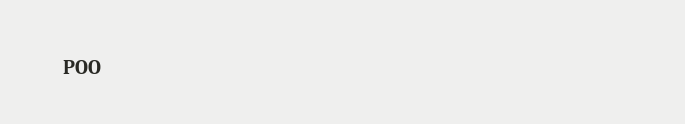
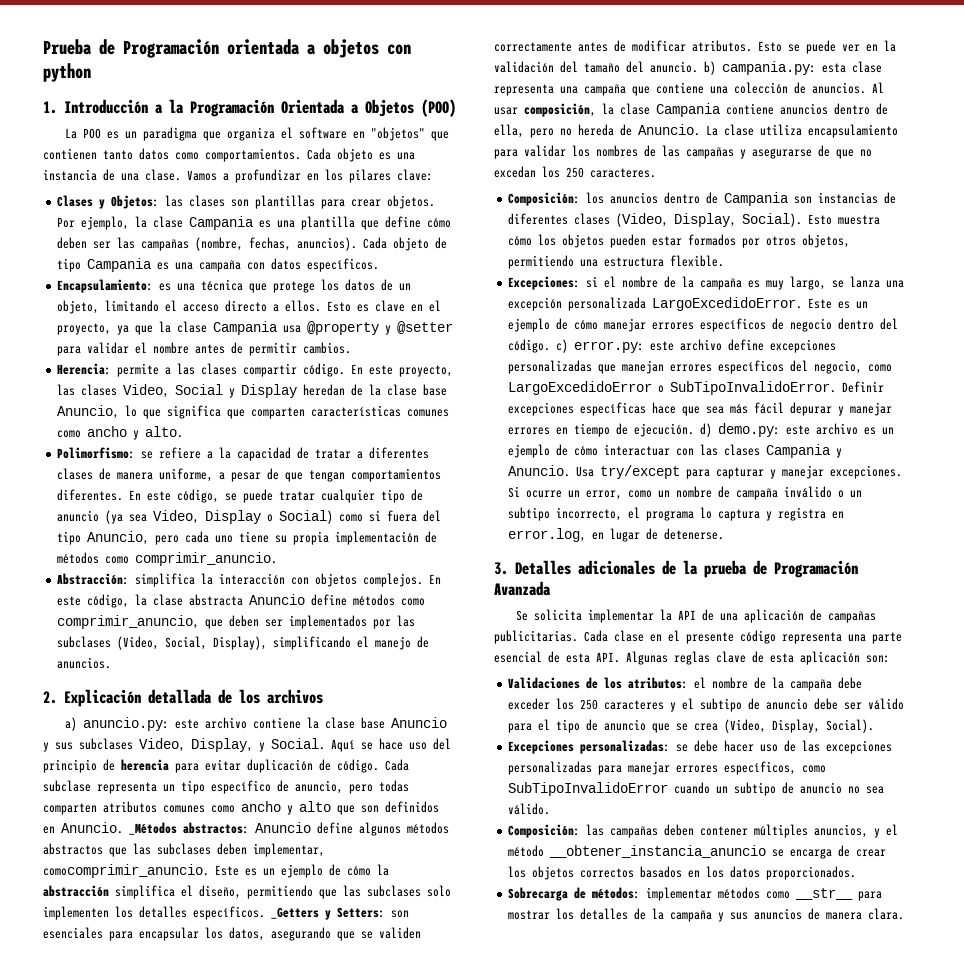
[63,60,101,74] POO -> [43,39,411,58] [43,63,91,82] [43,99,456,117] [65,127,450,141] [43,148,415,162] [43,169,433,183] [57,195,436,209] [57,216,452,230] [57,237,448,251] [57,258,380,272] [57,279,412,293] [57,300,442,314] [57,321,454,335] [57,342,352,356] [57,363,454,377] [57,384,448,398] [57,405,450,419] [57,426,184,440] [57,447,430,461] [57,468,442,482] [57,489,424,503] [57,510,442,524] [57,531,438,545] [57,552,278,566] [57,573,442,587] [57,594,426,608] [57,615,416,629] [57,636,430,650] [57,657,112,669] [43,689,323,707] [65,717,448,731] [43,738,451,752] [43,759,409,773] [43,780,409,794] [43,801,439,815] [43,822,449,836] [43,843,325,857] [43,864,389,878] [43,885,451,899] [43,906,409,920] [43,927,421,941] [494,40,896,54] [494,61,882,75] [494,82,884,96] [494,103,888,117] [494,124,898,138] [494,145,872,159] [494,166,656,178] [508,192,897,206] [508,213,881,227] [508,234,851,248] [508,255,725,269] [508,276,905,290] [508,297,869,311] [508,318,899,332] [508,339,837,353] [508,360,893,374] [508,381,885,395] [508,402,893,416] [508,423,895,437] [508,444,843,458] [508,465,903,479] [508,486,863,500] [508,507,845,521] [508,528,725,542] [494,560,858,578] [494,581,551,596] [516,609,877,623] [494,630,902,644] [494,651,890,665] [508,677,863,691] [508,698,905,712] [508,719,875,733] [508,740,893,754] [508,761,827,775] [508,782,885,796] [508,803,551,815] [508,824,899,838] [508,845,887,859] [508,866,857,880] [508,887,883,901] [508,908,905,922] Prueba de Programación orientada a objetos con python // 1. Introducción a la Programación Orientada a Objetos (POO) // La POO es un paradigma que organiza el software en "objetos" que contienen tanto datos como comportamientos. Cada objeto es una instancia de una clase. Vamos a profundizar en los pilares clave: // Clases y Objetos: las clases son plantillas para crear objetos. Por ejemplo, la clase Campania es una plantilla que define cómo deben ser las campañas (nombre, fechas, anuncios). Cada objeto de tipo Campania es una campaña con datos específicos. // Encapsulamiento: es una técnica que protege los datos de un objeto, limitando el acceso directo a ellos. Esto es clave en el proyecto, ya que la clase Campania usa @property y @setter para validar el nombre antes de permitir cambios. // Herencia: permite a las clases compartir código. En este proyecto, las clases Video, Social y Display heredan de la clase base Anuncio, lo que significa que comparten características comunes como ancho y alto. // Polimorfismo: se refiere a la capacidad de tratar a diferentes clases de manera uniforme, a pesar de que tengan comportamientos diferentes. En este código, se puede tratar cualquier tipo de anuncio (ya sea Video, Display o Social) como si fuera del tipo Anuncio, pero cada uno tiene su propia implementación de métodos como comprimir_anuncio. // Abstracción: simplifica la interacción con objetos complejos. En este código, la clase abstracta Anuncio define métodos como comprimir_anuncio, que deben ser implementados por las subclases (Video, Social, Display), simplificando el manejo de anuncios. // 2. Explicación detallada de los archivos // a) anuncio.py: este archivo contiene la clase base Anuncio y sus subclases Video, Display, y Social. Aquí se hace uso del principio de herencia para evitar duplicación de código. Cada subclase representa un tipo específico de anuncio, pero todas comparten atributos comunes como ancho y alto que son definidos en Anuncio. _Métodos abstractos: Anuncio define algunos métodos abstractos que las subclases deben implementar, comocomprimir_anuncio. Este es un ejemplo de cómo la abstracción simplifica el diseño, permitiendo que las subclases solo implementen los detalles específicos. _Getters y Setters: son esenciales para encapsular los datos, asegurando que se validen correctamente antes de modificar atributos. Esto se puede ver en la validación del tamaño del anuncio. b) campania.py: esta clase representa una campaña que contiene una colección de anuncios. Al usar composición, la clase Campania contiene anuncios dentro de ella, pero no hereda de Anuncio. La clase utiliza encapsulamiento para validar los nombres de las campañas y asegurarse de que no excedan los 250 caracteres. // Composición: los anuncios dentro de Campania son instancias de diferentes clases (Video, Display, Social). Esto muestra cómo los objetos pueden estar formados por otros objetos, permitiendo una estructura flexible. // Excepciones: si el nombre de la campaña es muy largo, se lanza una excepción personalizada LargoExcedidoError. Este es un ejemplo de cómo manejar errores específicos de negocio dentro del código. c) error.py: este archivo define excepciones personalizadas que manejan errores específicos del negocio, como LargoExcedidoError o SubTipoInvalidoError. Definir excepciones específicas hace que sea más fácil depurar y manejar errores en tiempo de ejecución. d) demo.py: este archivo es un ejemplo de cómo interactuar con las clases Campania y Anuncio. Usa try/except para capturar y manejar excepciones. Si ocurre un error, como un nombre de campaña inválido o un subtipo incorrecto, el programa lo captura y registra en error.log, en lugar de detenerse. // 3. Detalles adicionales de la prueba de Programación Avanzada // Se solicita implementar la API de una aplicación de campañas publicitarias. Cada clase en el presente código representa una parte esencial de esta API. Algunas reglas clave de esta aplicación son: // Validaciones de los atributos: el nombre de la campaña debe exceder los 250 caracteres y el subtipo de anuncio debe ser válido para el tipo de anuncio que se crea (Video, Display, Social). // Excepciones personalizadas: se debe hacer uso de las excepciones personalizadas para manejar errores específicos, como SubTipoInvalidoError cuando un subtipo de anuncio no sea válido. // Composición: las campañas deben contener múltiples anuncios, y el método __obtener_instancia_anuncio se encarga de crear los objetos correctos basados en los datos proporcionados. // Sobrecarga de métodos: implementar métodos como __str__ para mostrar los detalles de la campaña y sus anuncios de manera clara.

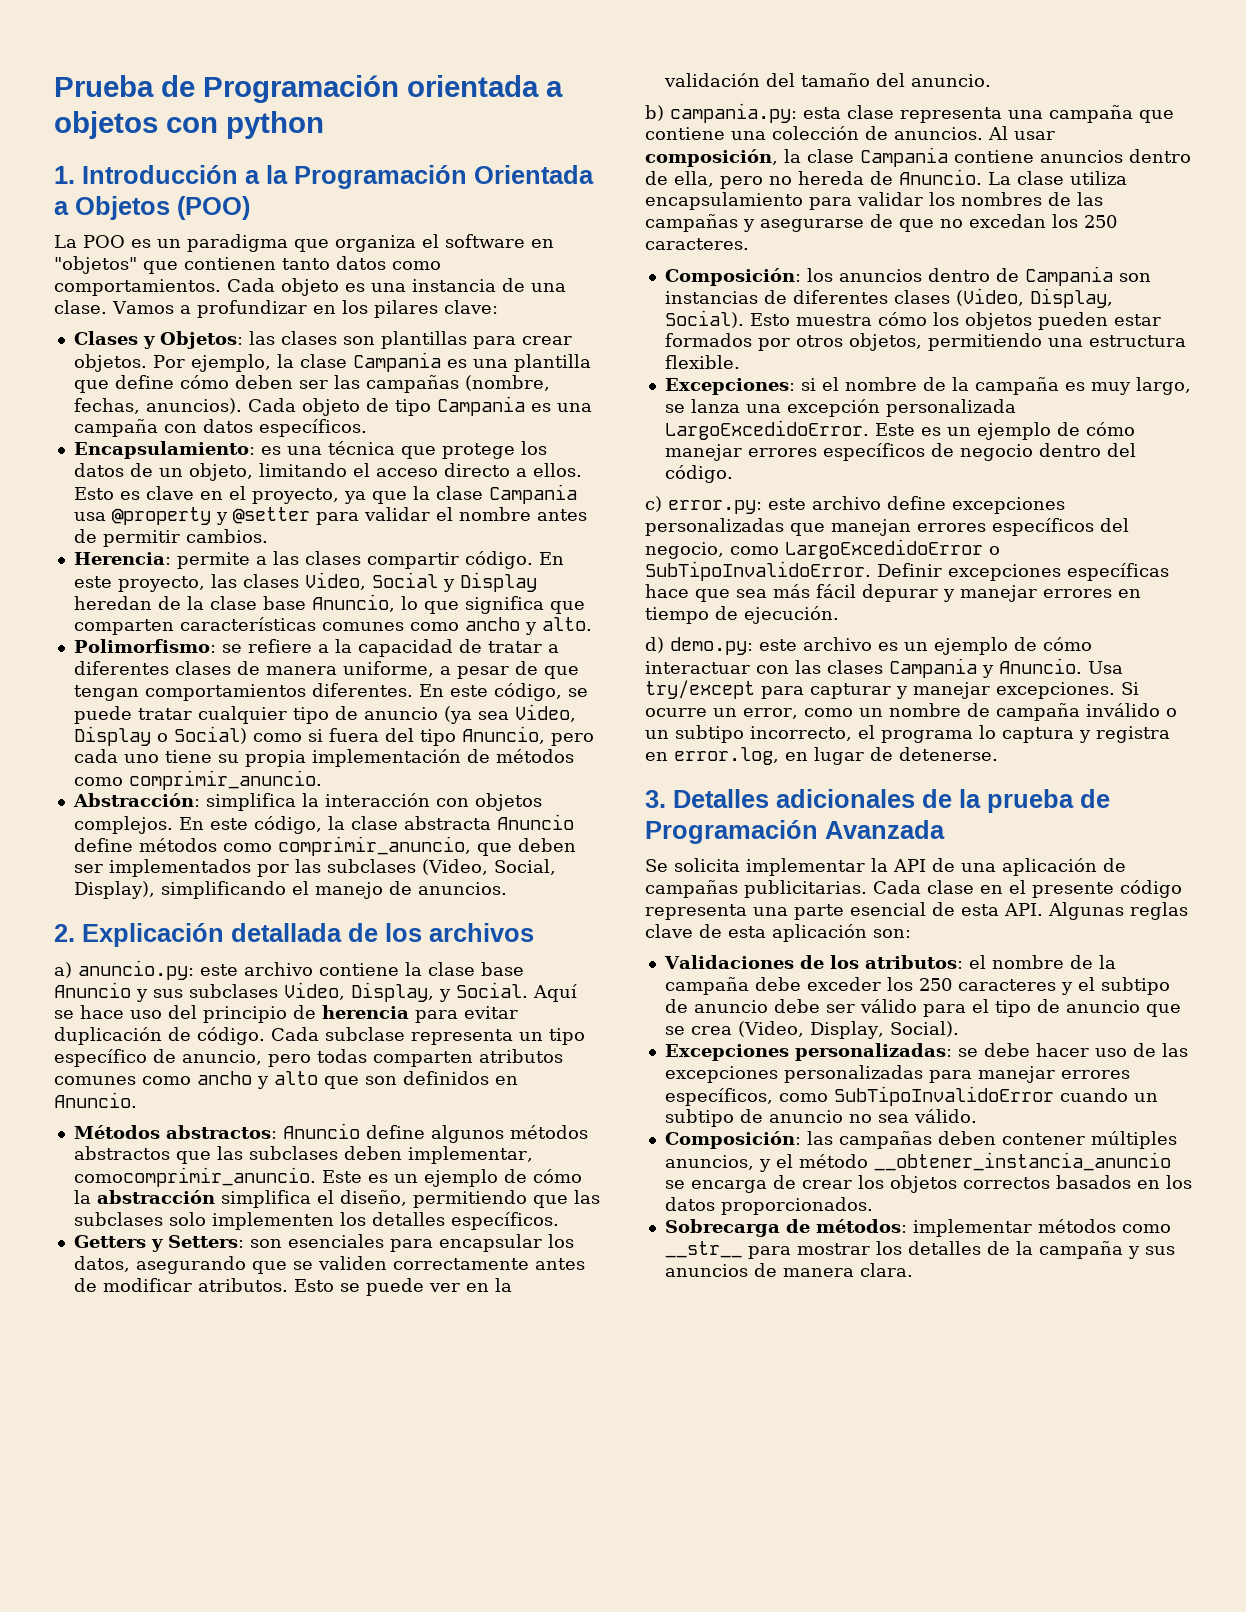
[129,822,177,835] _Métodos -> [73,1125,160,1139] // Métodos
[271,907,319,919] _Getters -> [73,1235,146,1248] // Getters
(698, 67) none -> (991, 80) //
(551, 346) none -> (733, 474) //
(695, 430) none -> (839, 615) //

